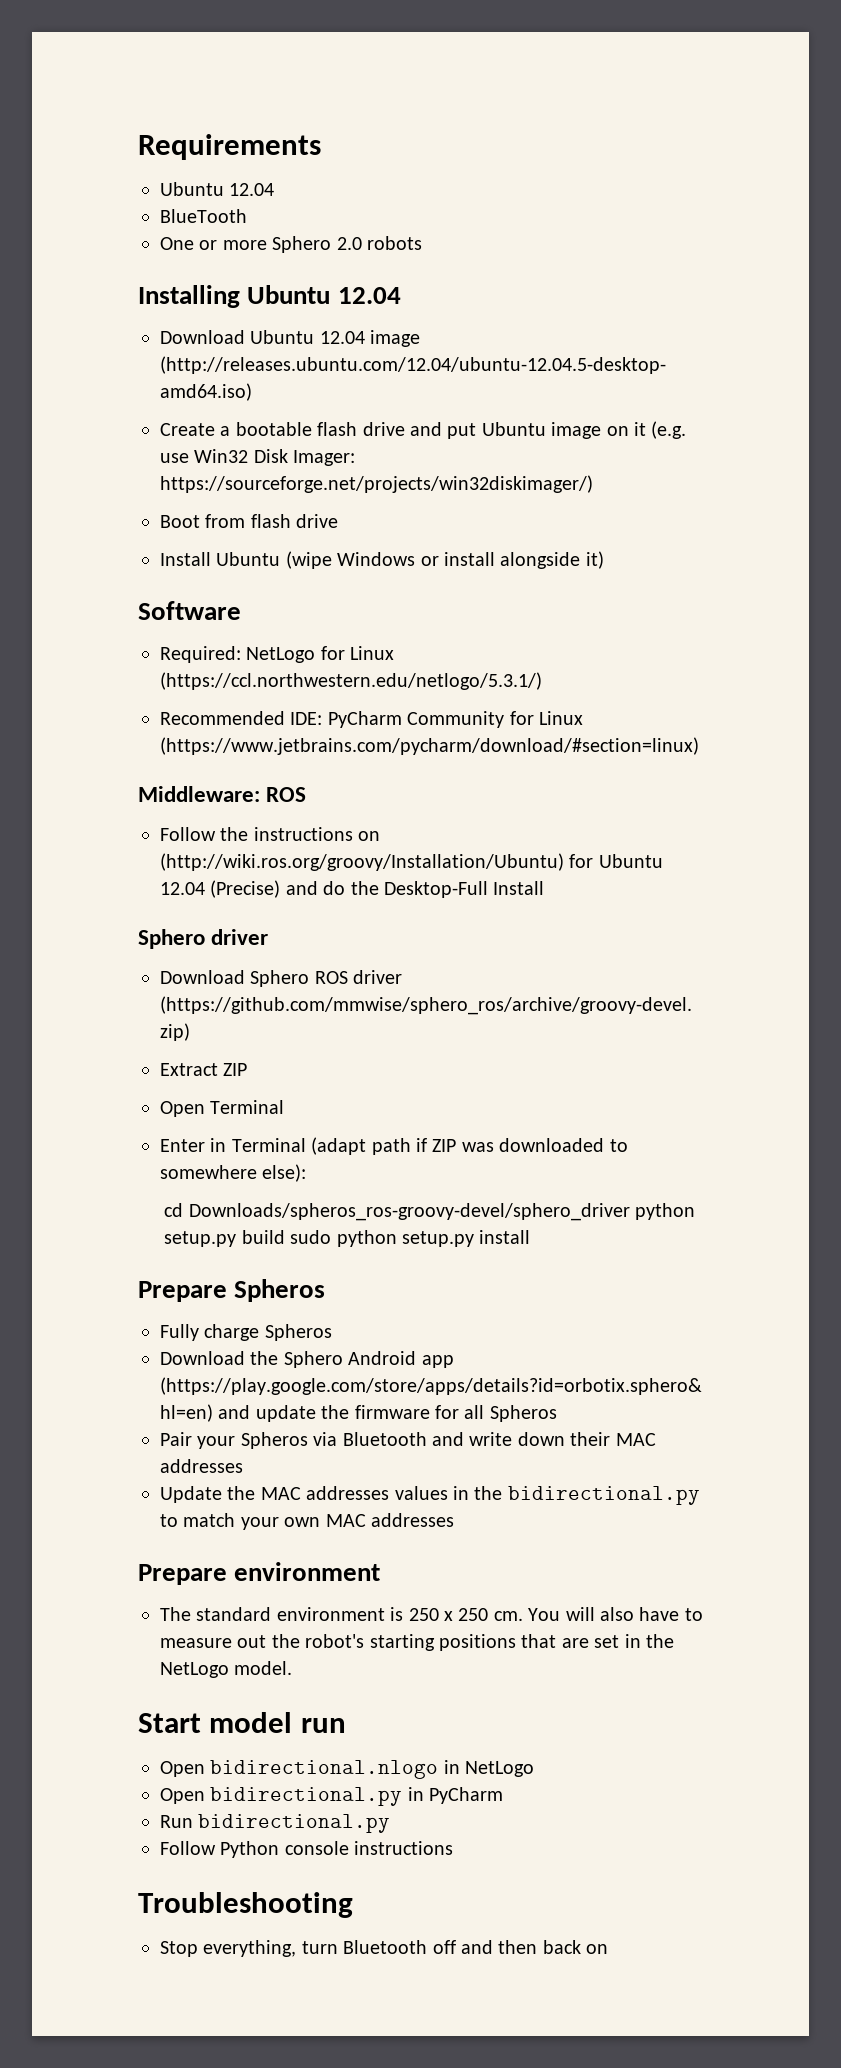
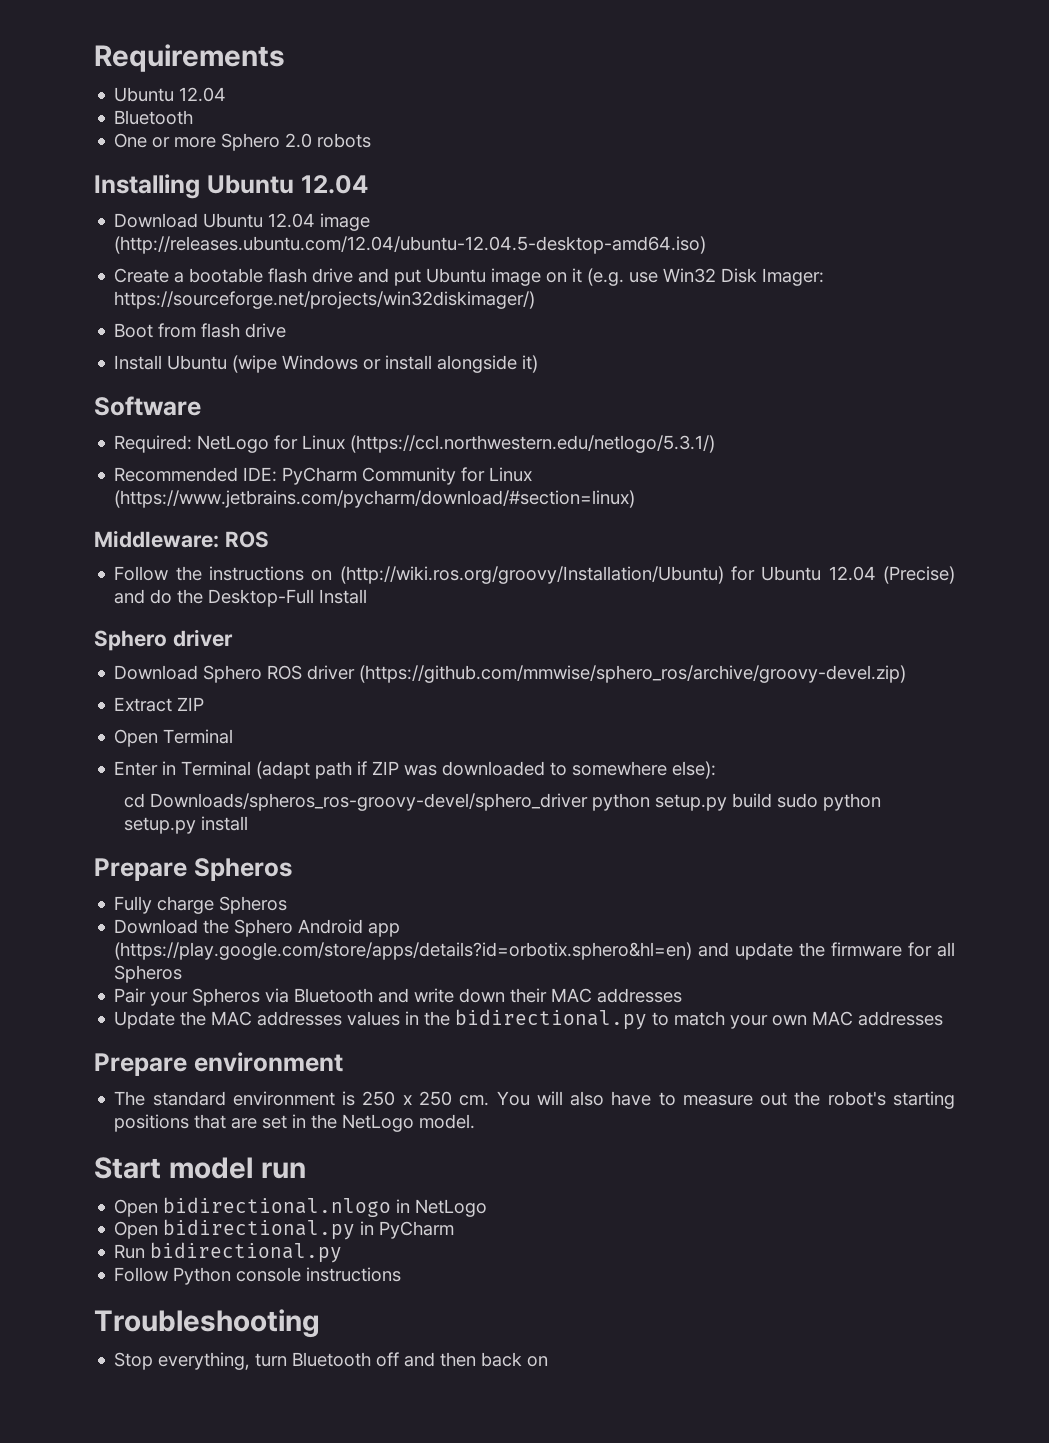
[160,209,247,223] BlueTooth -> [114,110,194,125] Bluetooth

